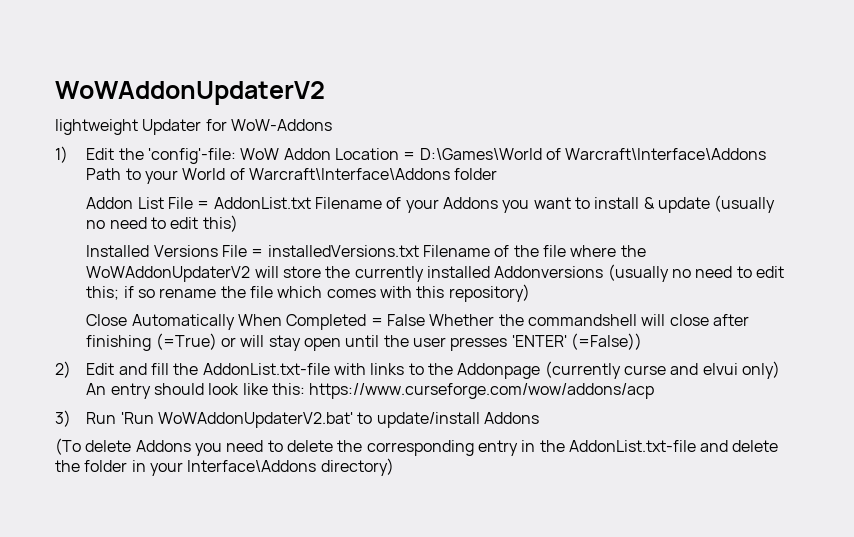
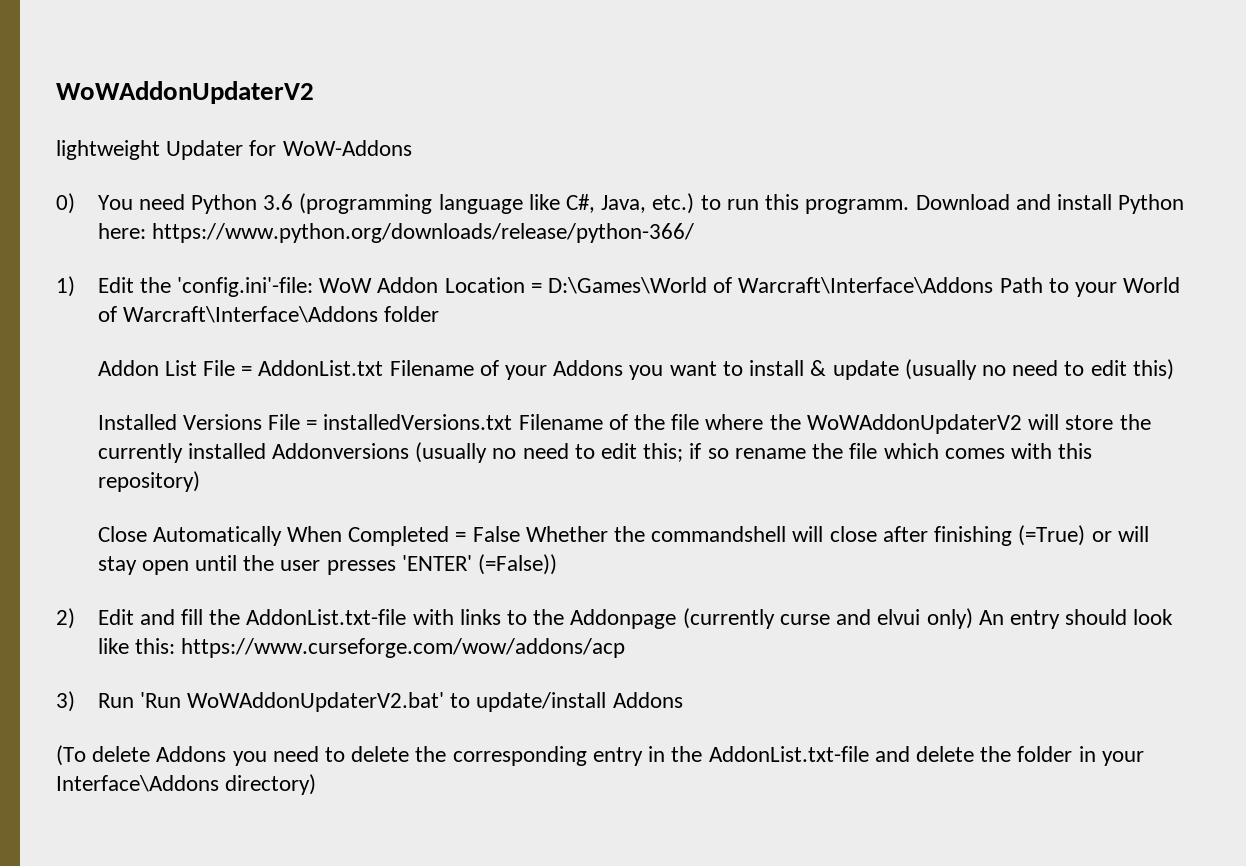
(332, 125) none -> [56,193,1185,214] [97,223,694,243] // 0) You need Python 3.6 (programming language like C#, Java, etc.) to run this programm. Download and install Python here: https://www.python.org/downloads/release/python-366/
[148,148,237,164] 'config'-file: -> [177,277,314,297] 'config.ini'-file:

